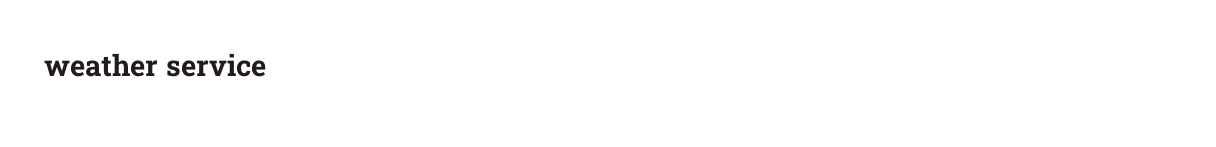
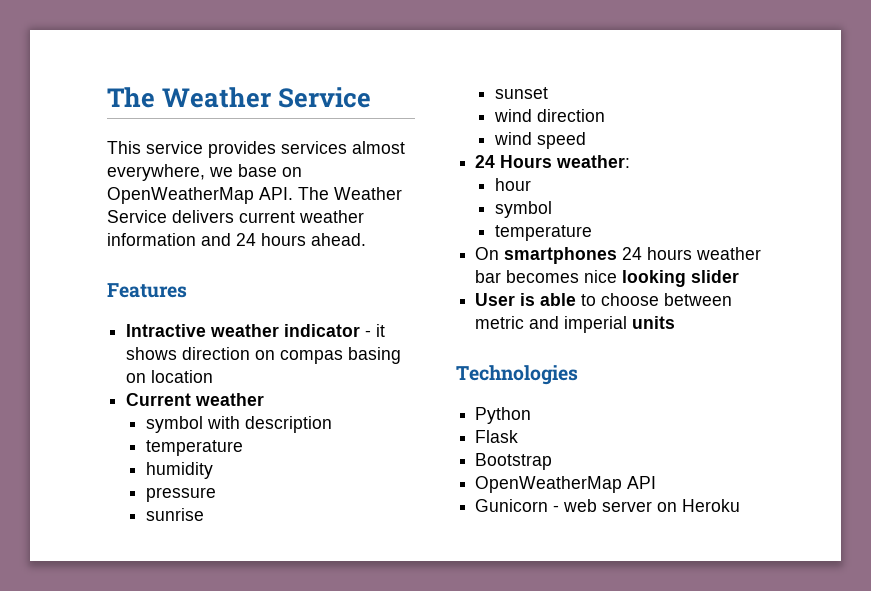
[44,53,266,77] weather service -> [107,87,372,108] [107,141,405,158] [107,164,302,181] [107,187,402,204] [107,210,364,223] [107,233,366,246] [107,283,187,298] [126,324,386,337] [126,347,402,364] [126,370,214,383] [126,393,265,406] [145,416,332,433] [145,440,243,456] [145,462,213,479] [145,487,216,502] [145,508,204,521] [494,87,548,99] [493,109,605,122] [493,132,586,149] [475,155,631,168] [494,178,531,191] [494,201,552,218] [494,225,592,241] [475,247,762,264] [475,270,740,287] [475,293,733,306] [475,316,676,333] [456,365,578,385] [475,407,532,424] [475,430,519,443] [475,453,553,470] [475,476,657,493] [475,499,741,512] The Weather Service // This service provides services almost everywhere, we base on OpenWeatherMap API. The Weather Service delivers current weather information and 24 hours ahead. // Features // Intractive weather indicator - it shows direction on compas basing on location // Current weather // symbol with description // temperature // humidity // pressure // sunrise // sunset // wind direction // wind speed // 24 Hours weather: // hour // symbol // temperature // On smartphones 24 hours weather bar becomes nice looking slider // User is able to choose between metric and imperial units // Technologies // Python // Flask // Bootstrap // OpenWeatherMap API // Gunicorn - web server on Heroku

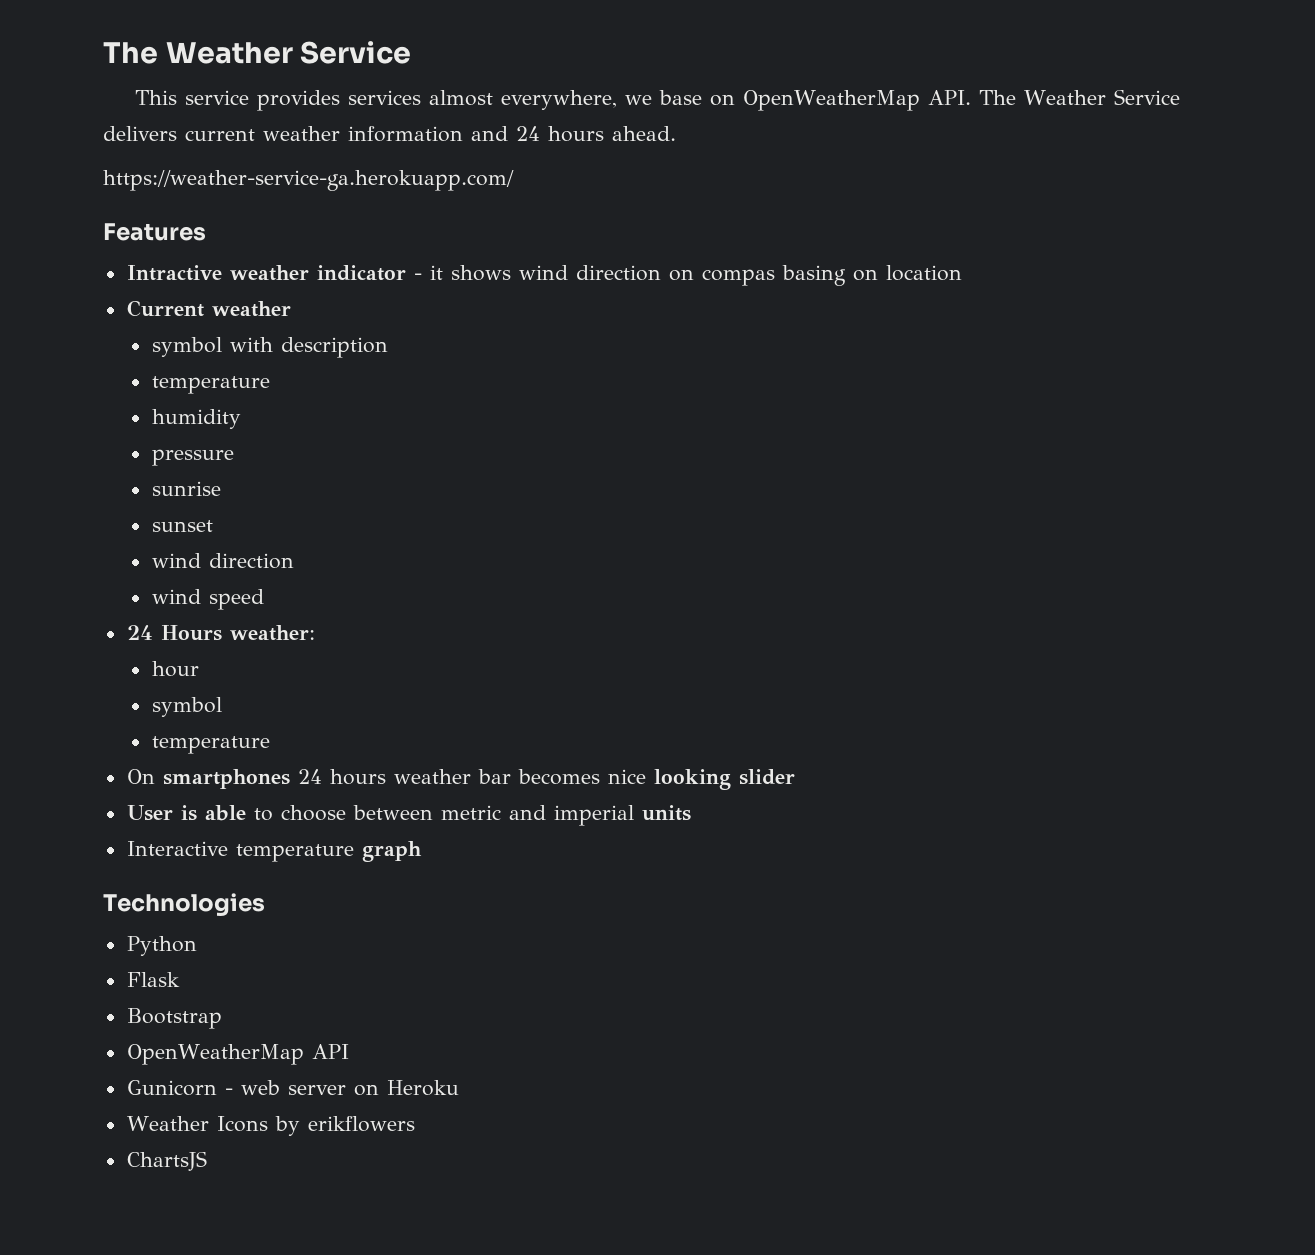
(366, 239) none -> [103,170,514,191] // https://weather-service-ga.herokuapp.com/
(178, 353) none -> [518,265,568,280] wind
(676, 322) none -> [126,841,422,862] // Interactive temperature graph
(741, 505) none -> [126,1116,415,1136] [126,1151,207,1171] // Weather Icons by erikflowers // ChartsJS

